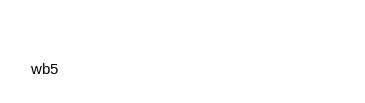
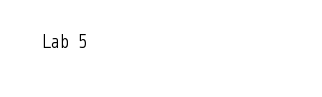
[30,63,58,74] wb5 -> [41,34,86,48] Lab 5

